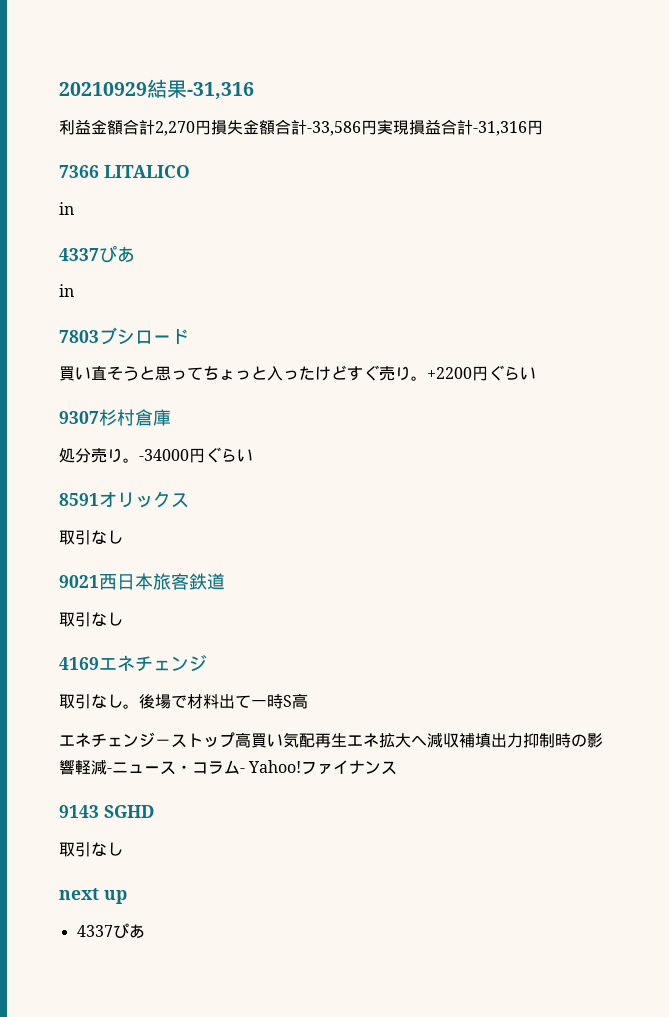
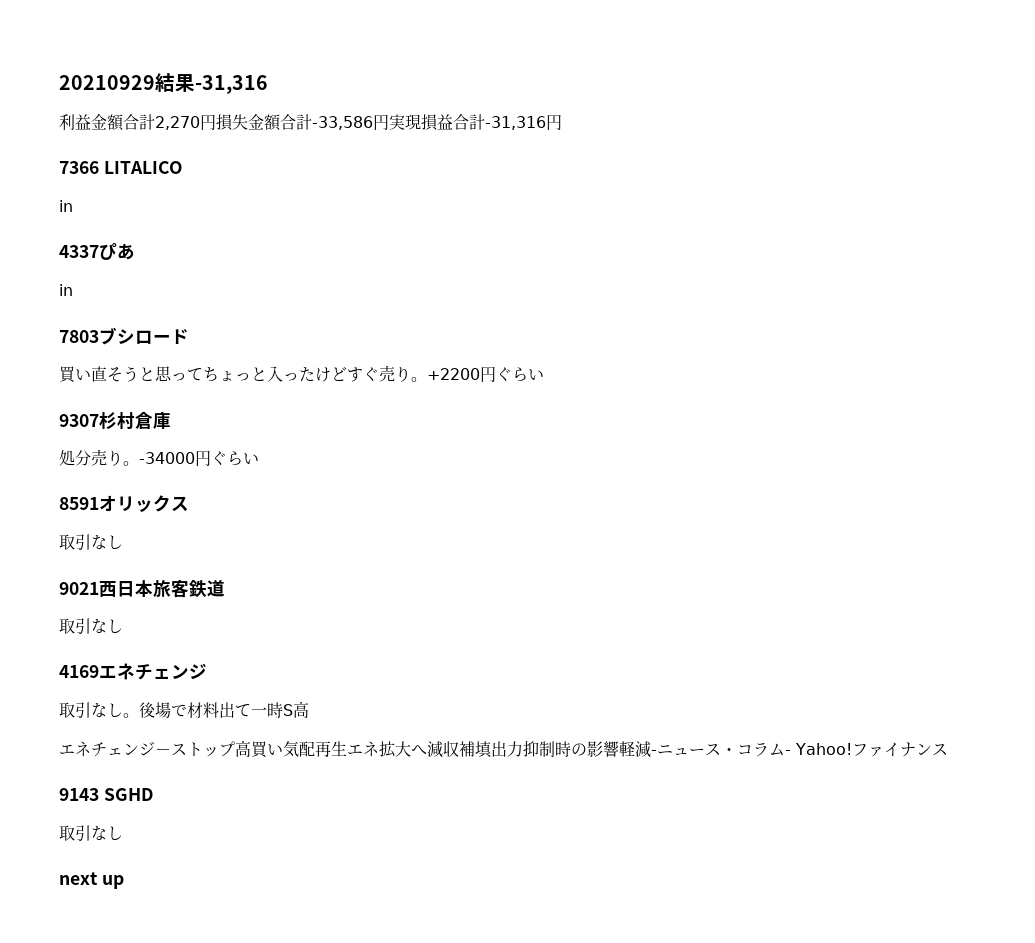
[76,923,145,939] // 4337ぴあ -> (124, 882) none

